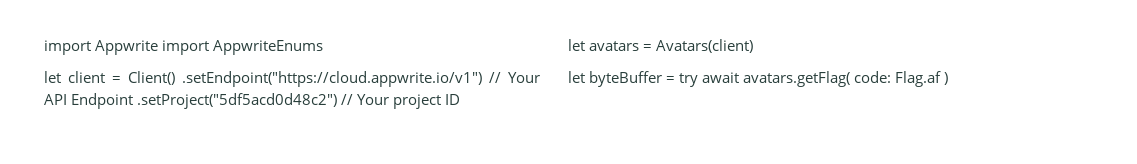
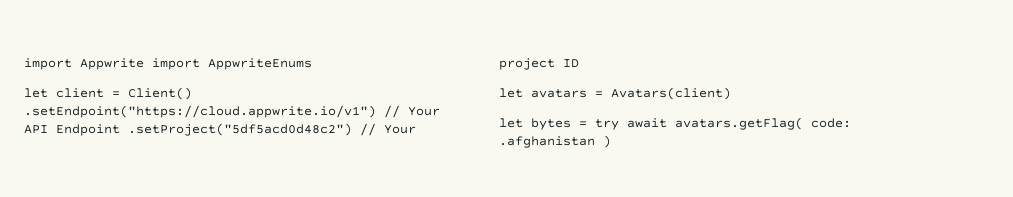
[589,71,663,87] byteBuffer -> [531,118,571,130] bytes
[895,71,942,87] Flag.af -> [499,136,595,148] .afghanistan

